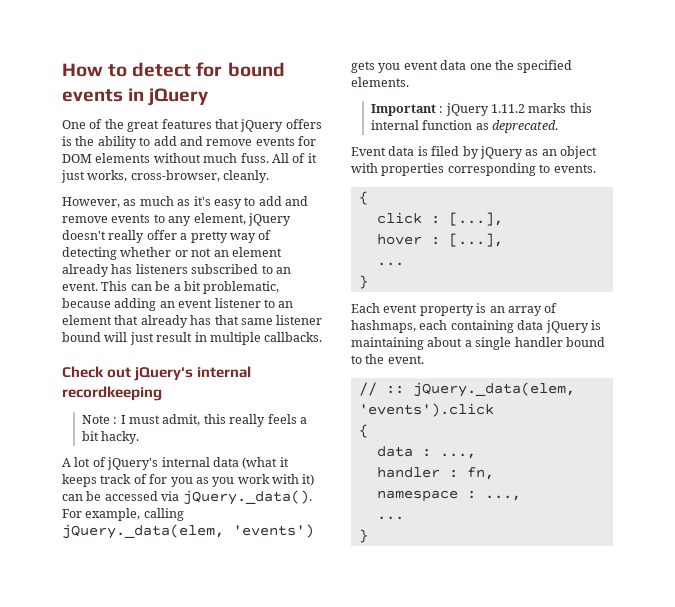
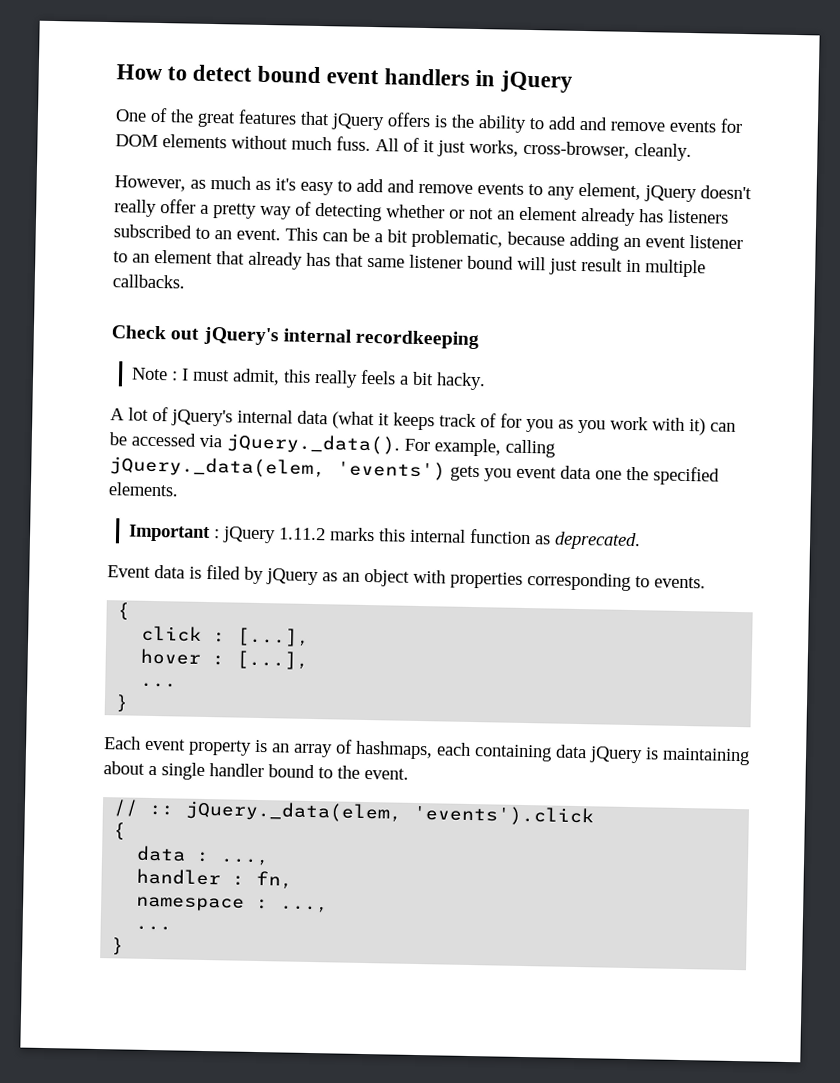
[196,62,285,77] [62,89,123,102] for bound events -> [257,65,471,86] bound event handlers

